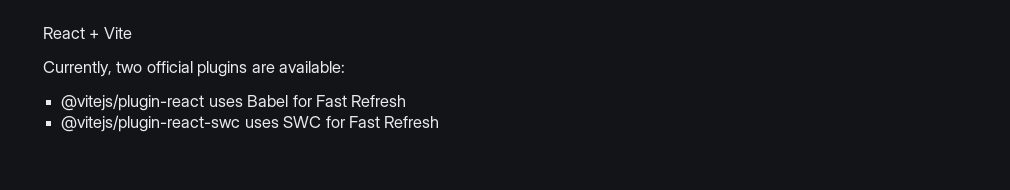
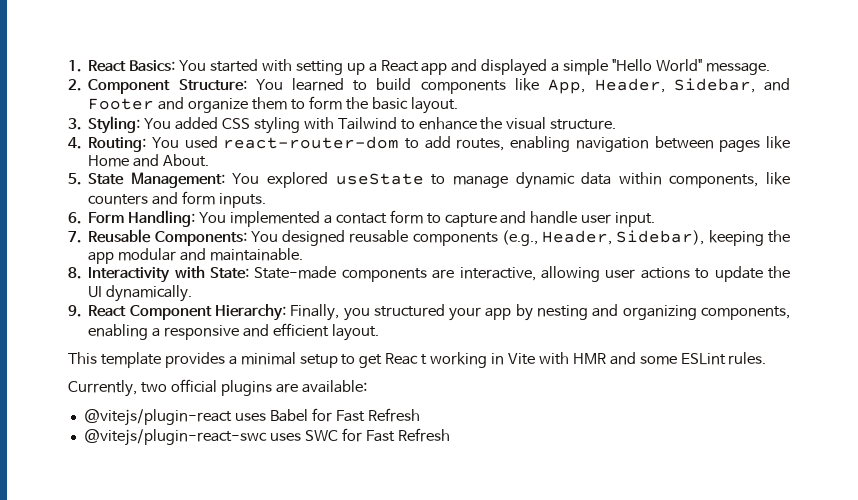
[43,27,132,39] React + Vite -> [68,59,770,76] [68,78,790,94] [88,96,458,114] [68,116,617,134] [68,136,791,152] [88,154,210,167] [68,172,790,189] [88,191,266,208] [68,210,656,227] [68,229,790,246] [88,248,303,264] [68,266,791,283] [88,285,193,302] [68,304,790,321] [88,323,379,341] [68,352,767,368] 1. React Basics: You started with setting up a React app and displayed a simple "Hello World" message. // 2. Component Structure: You learned to build components like App, Header, Sidebar, and Footer and organize them to form the basic layout. // 3. Styling: You added CSS styling with Tailwind to enhance the visual structure. // 4. Routing: You used react-router-dom to add routes, enabling navigation between pages like Home and About. // 5. State Management: You explored useState to manage dynamic data within components, like counters and form inputs. // 6. Form Handling: You implemented a contact form to capture and handle user input. // 7. Reusable Components: You designed reusable components (e.g., Header, Sidebar), keeping the app modular and maintainable. // 8. Interactivity with State: State-made components are interactive, allowing user actions to update the UI dynamically. // 9. React Component Hierarchy: Finally, you structured your app by nesting and organizing components, enabling a responsive and efficient layout. // This template provides a minimal setup to get Reac t working in Vite with HMR and some ESLint rules.

